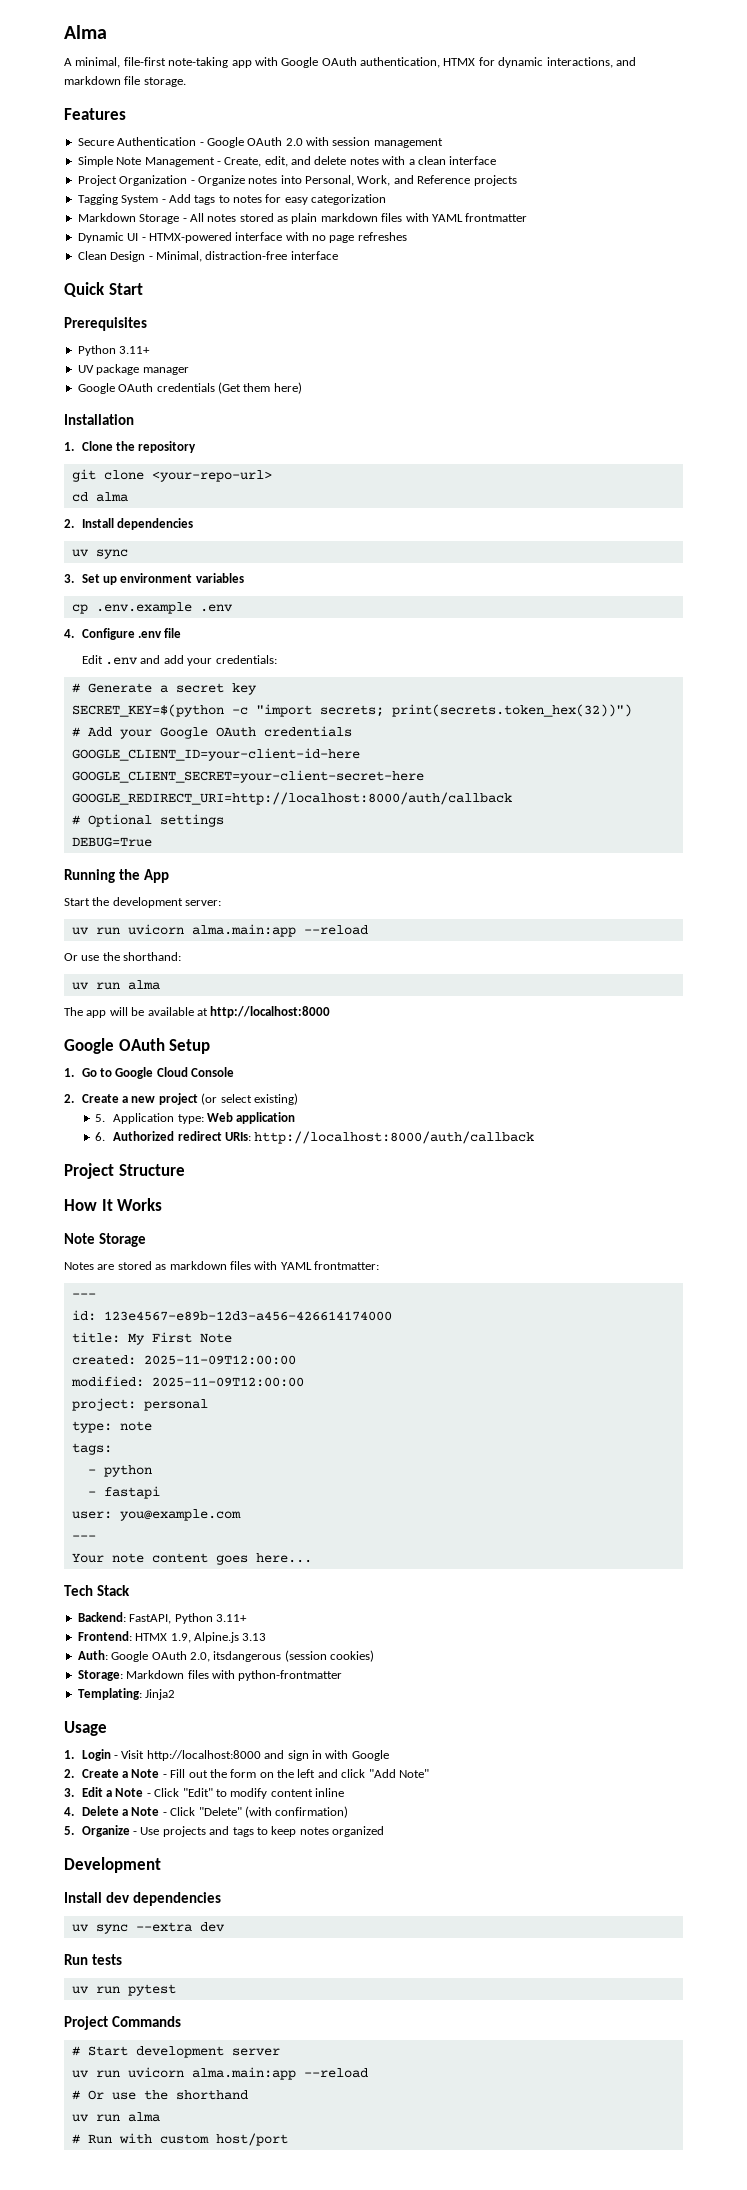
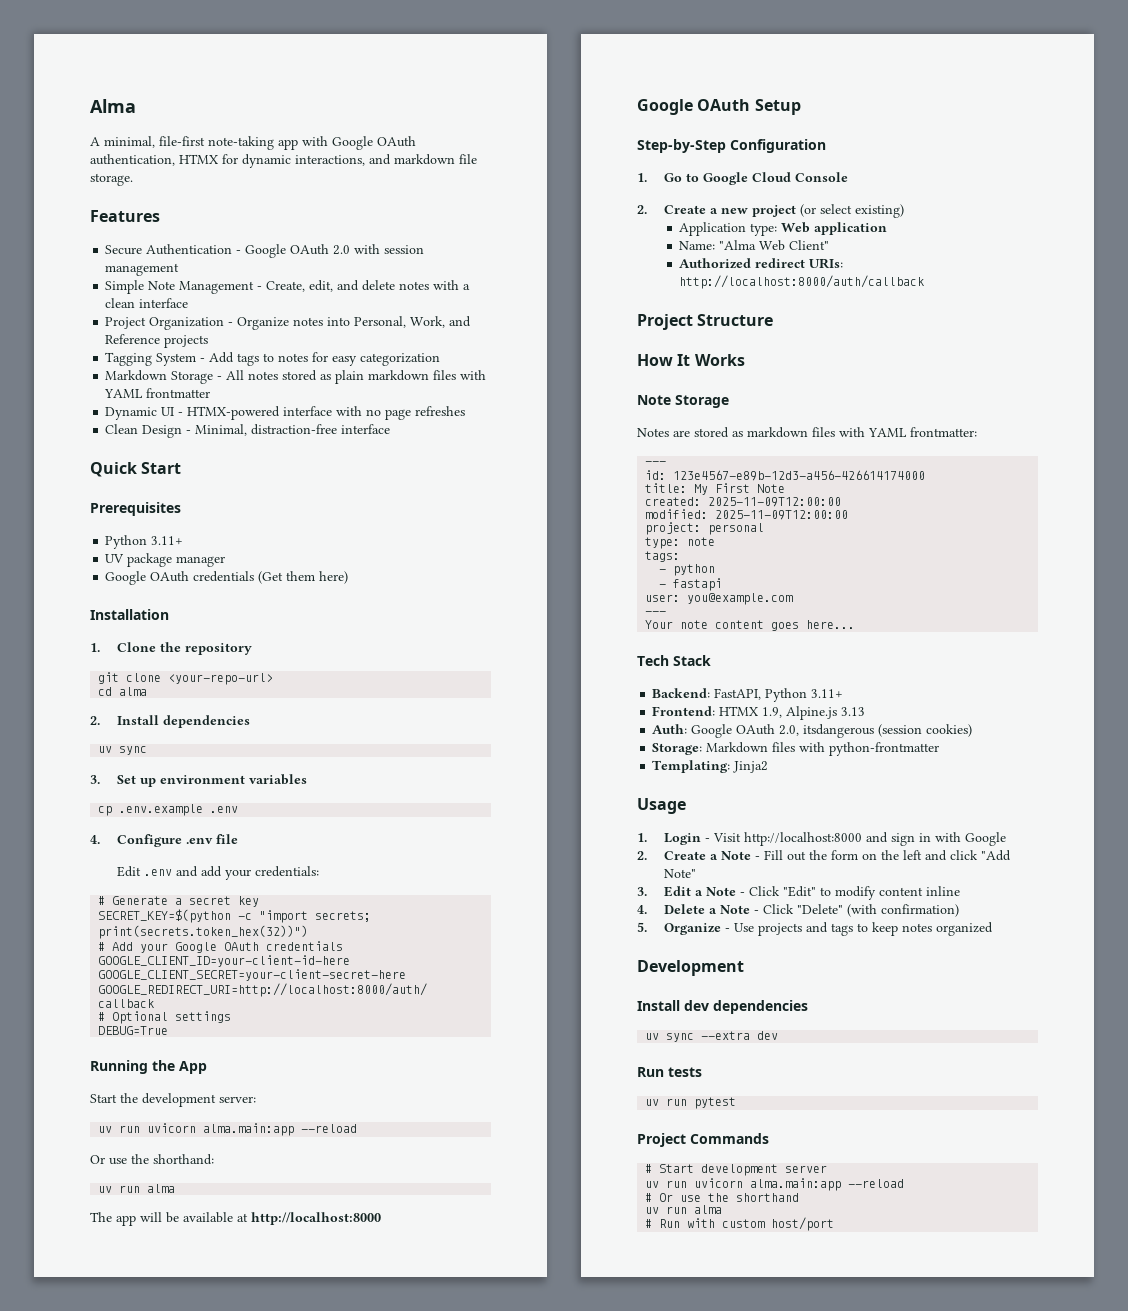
(211, 1046) none -> [637,139,826,153] // Step-by-Step Configuration
[95,1114,106,1122] 5. -> (904, 211) none
[95,1132,106,1141] 6. -> [679,240,830,251] Name: "Alma Web Client" //

